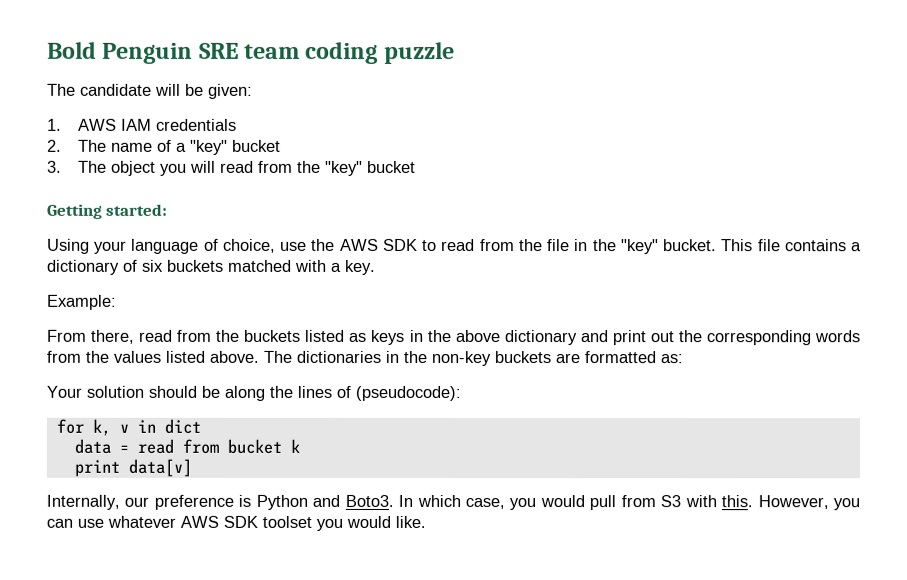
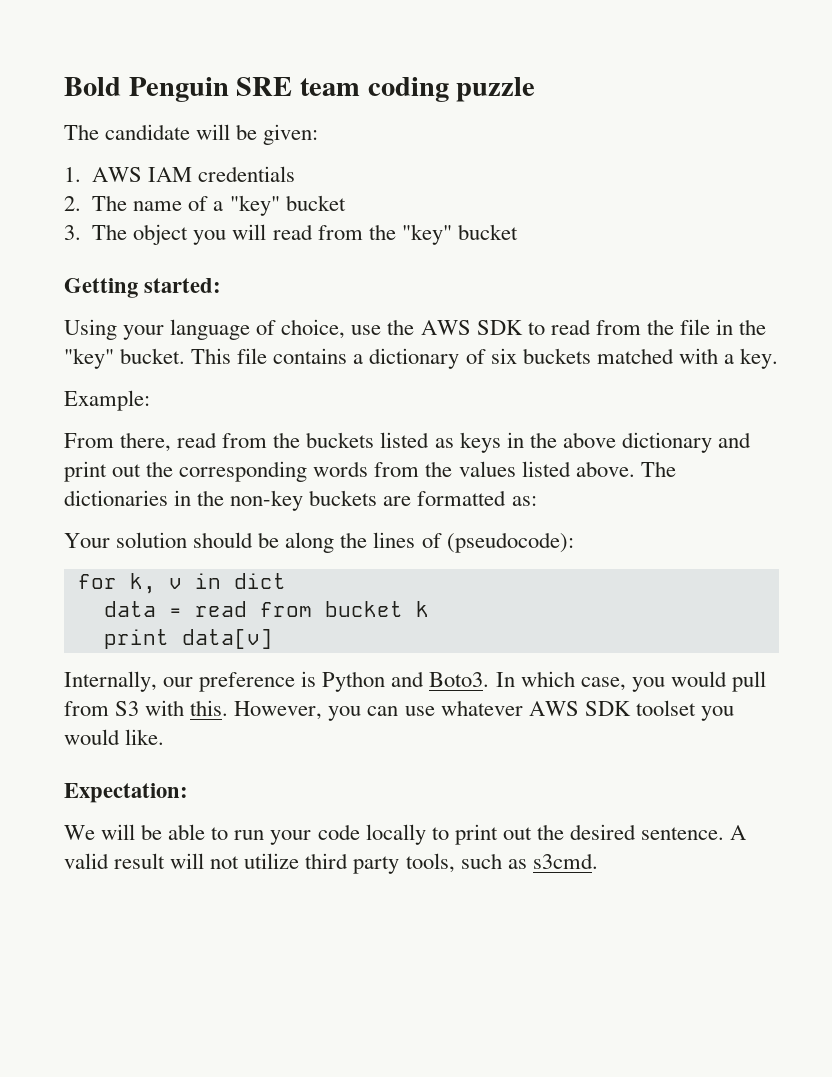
(426, 521) none -> [64,783,188,803] [64,824,747,845] [64,853,598,874] // Expectation: // We will be able to run your code locally to print out the desired sentence. A valid result will not utilize third party tools, such as s3cmd.

